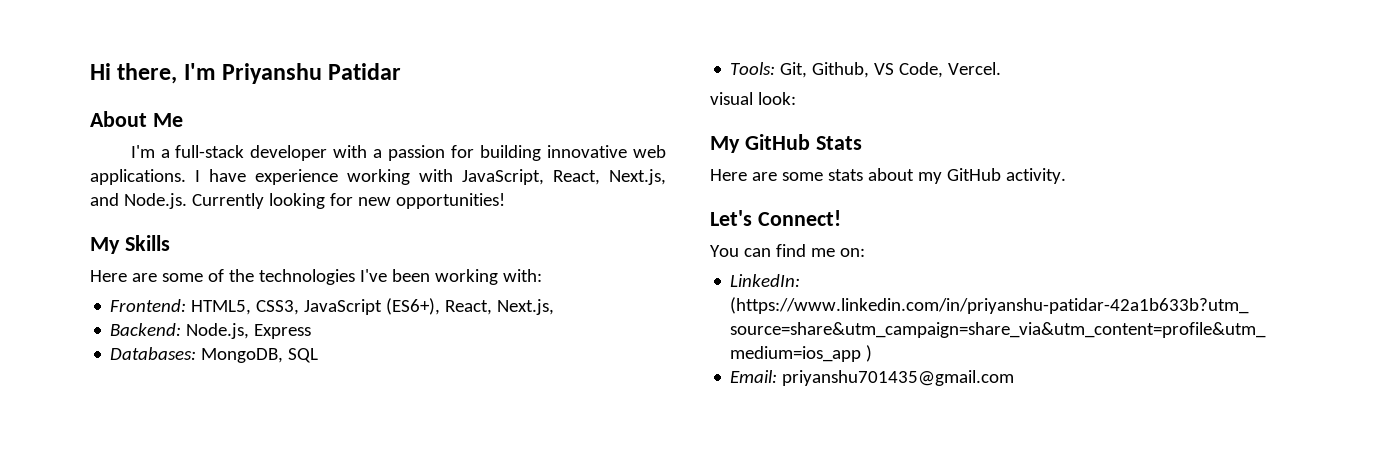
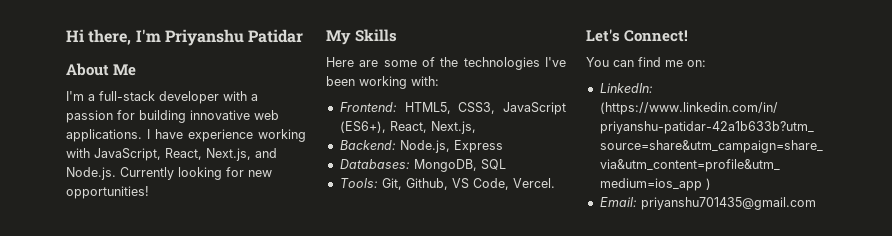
[710,92,796,105] [710,134,862,153] [710,168,1066,184] // visual look: // My GitHub Stats // Here are some stats about my GitHub activity. -> (555, 183) none

